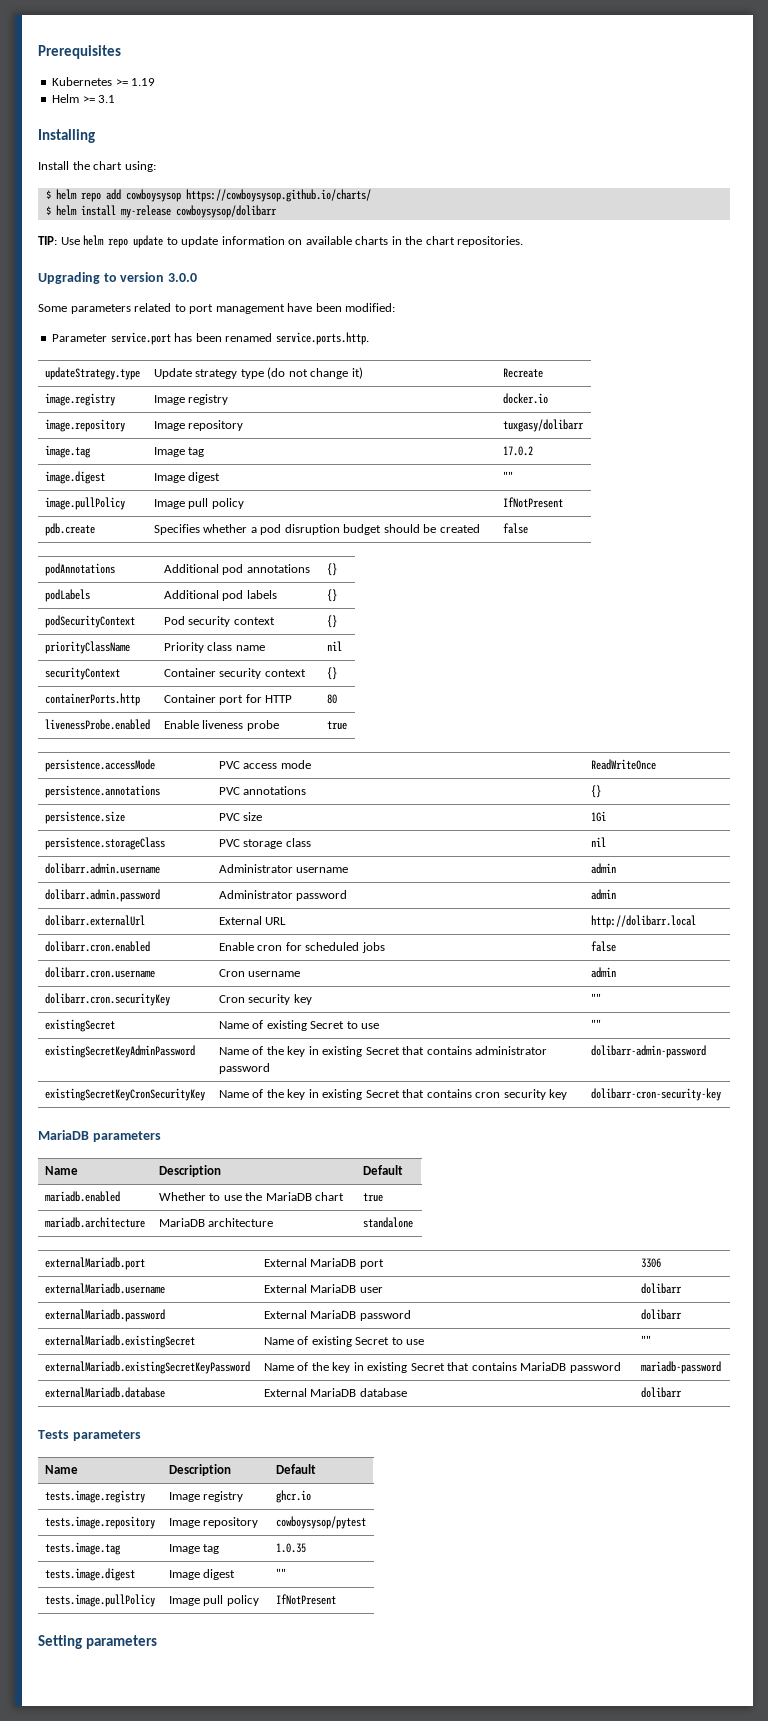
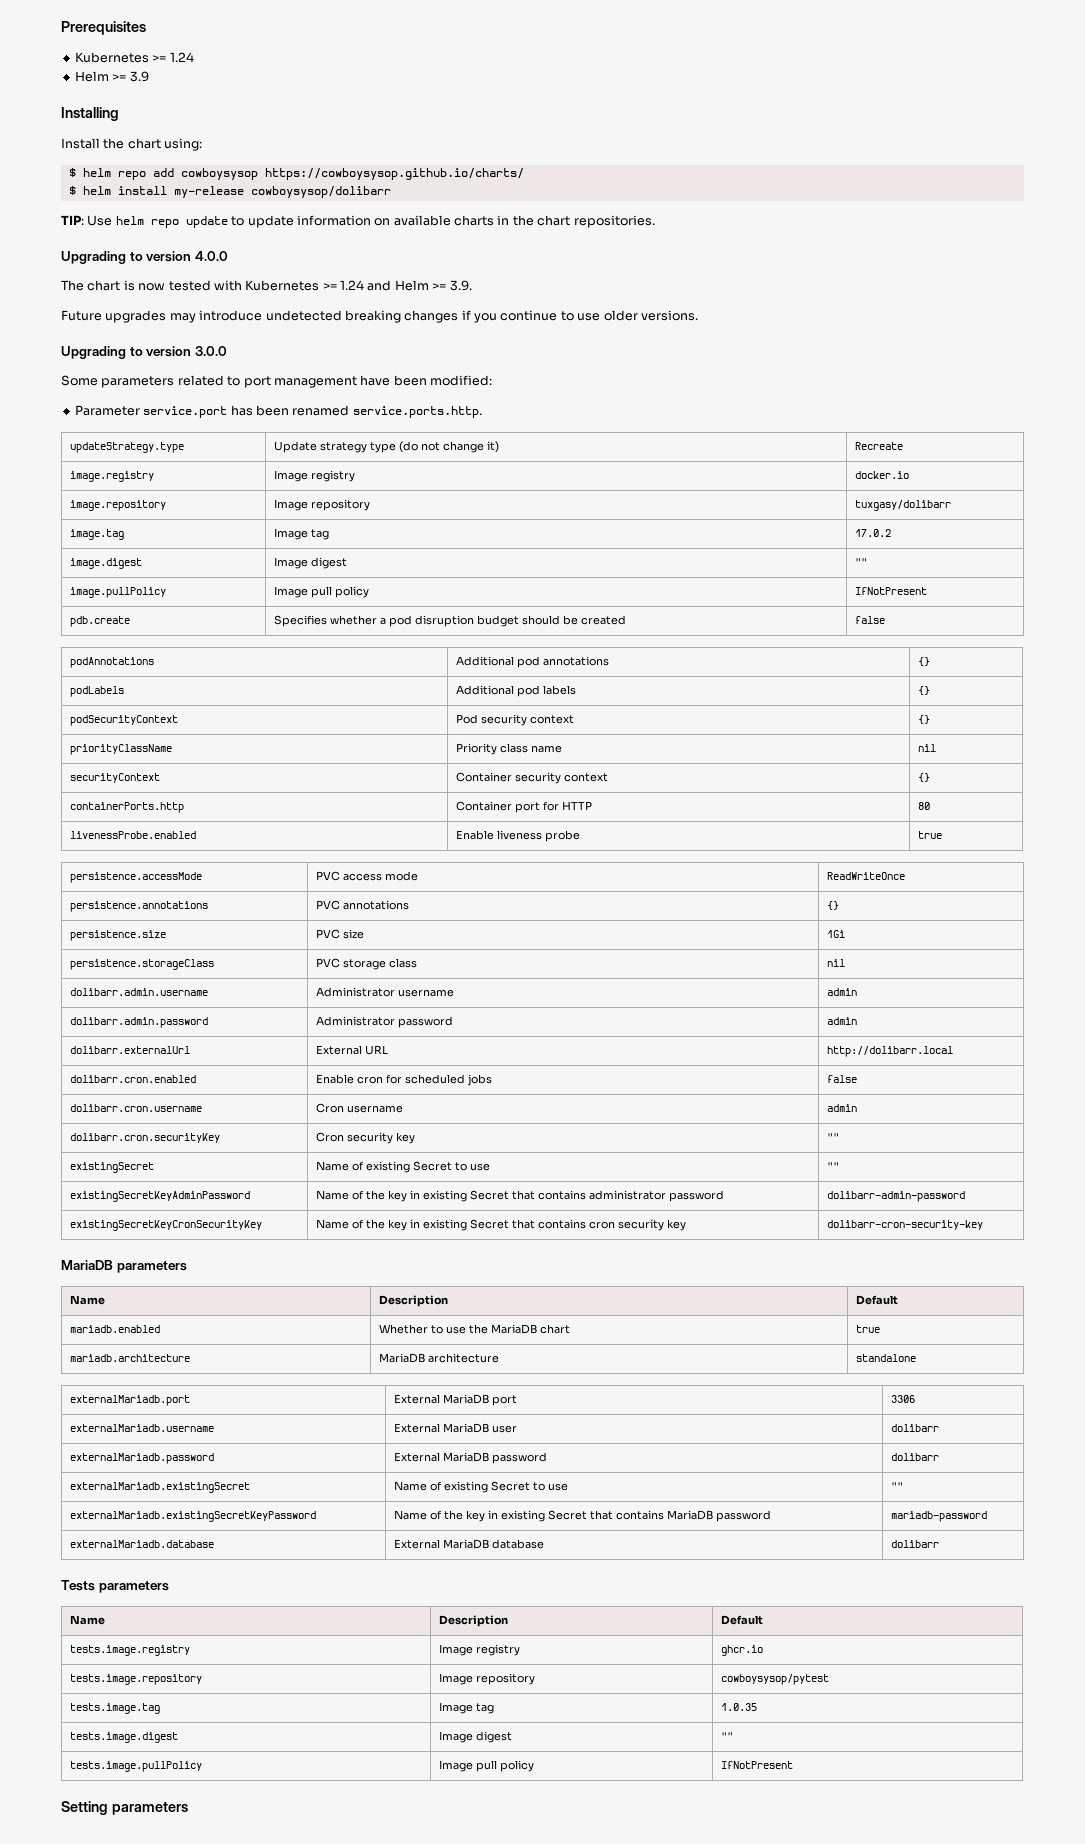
[131,78,156,86] [52,94,116,103] 1.19 // Helm >= 3.1 -> [169,52,194,62] [74,71,149,82] 1.24 // Helm >= 3.9
(524, 241) none -> [61,251,228,264] [61,280,472,291] [61,310,698,323] // Upgrading to version 4.0.0 // The chart is now tested with Kubernetes >= 1.24 and Helm >= 3.9. // Future upgrades may introduce undetected breaking changes if you continue to use older versions.

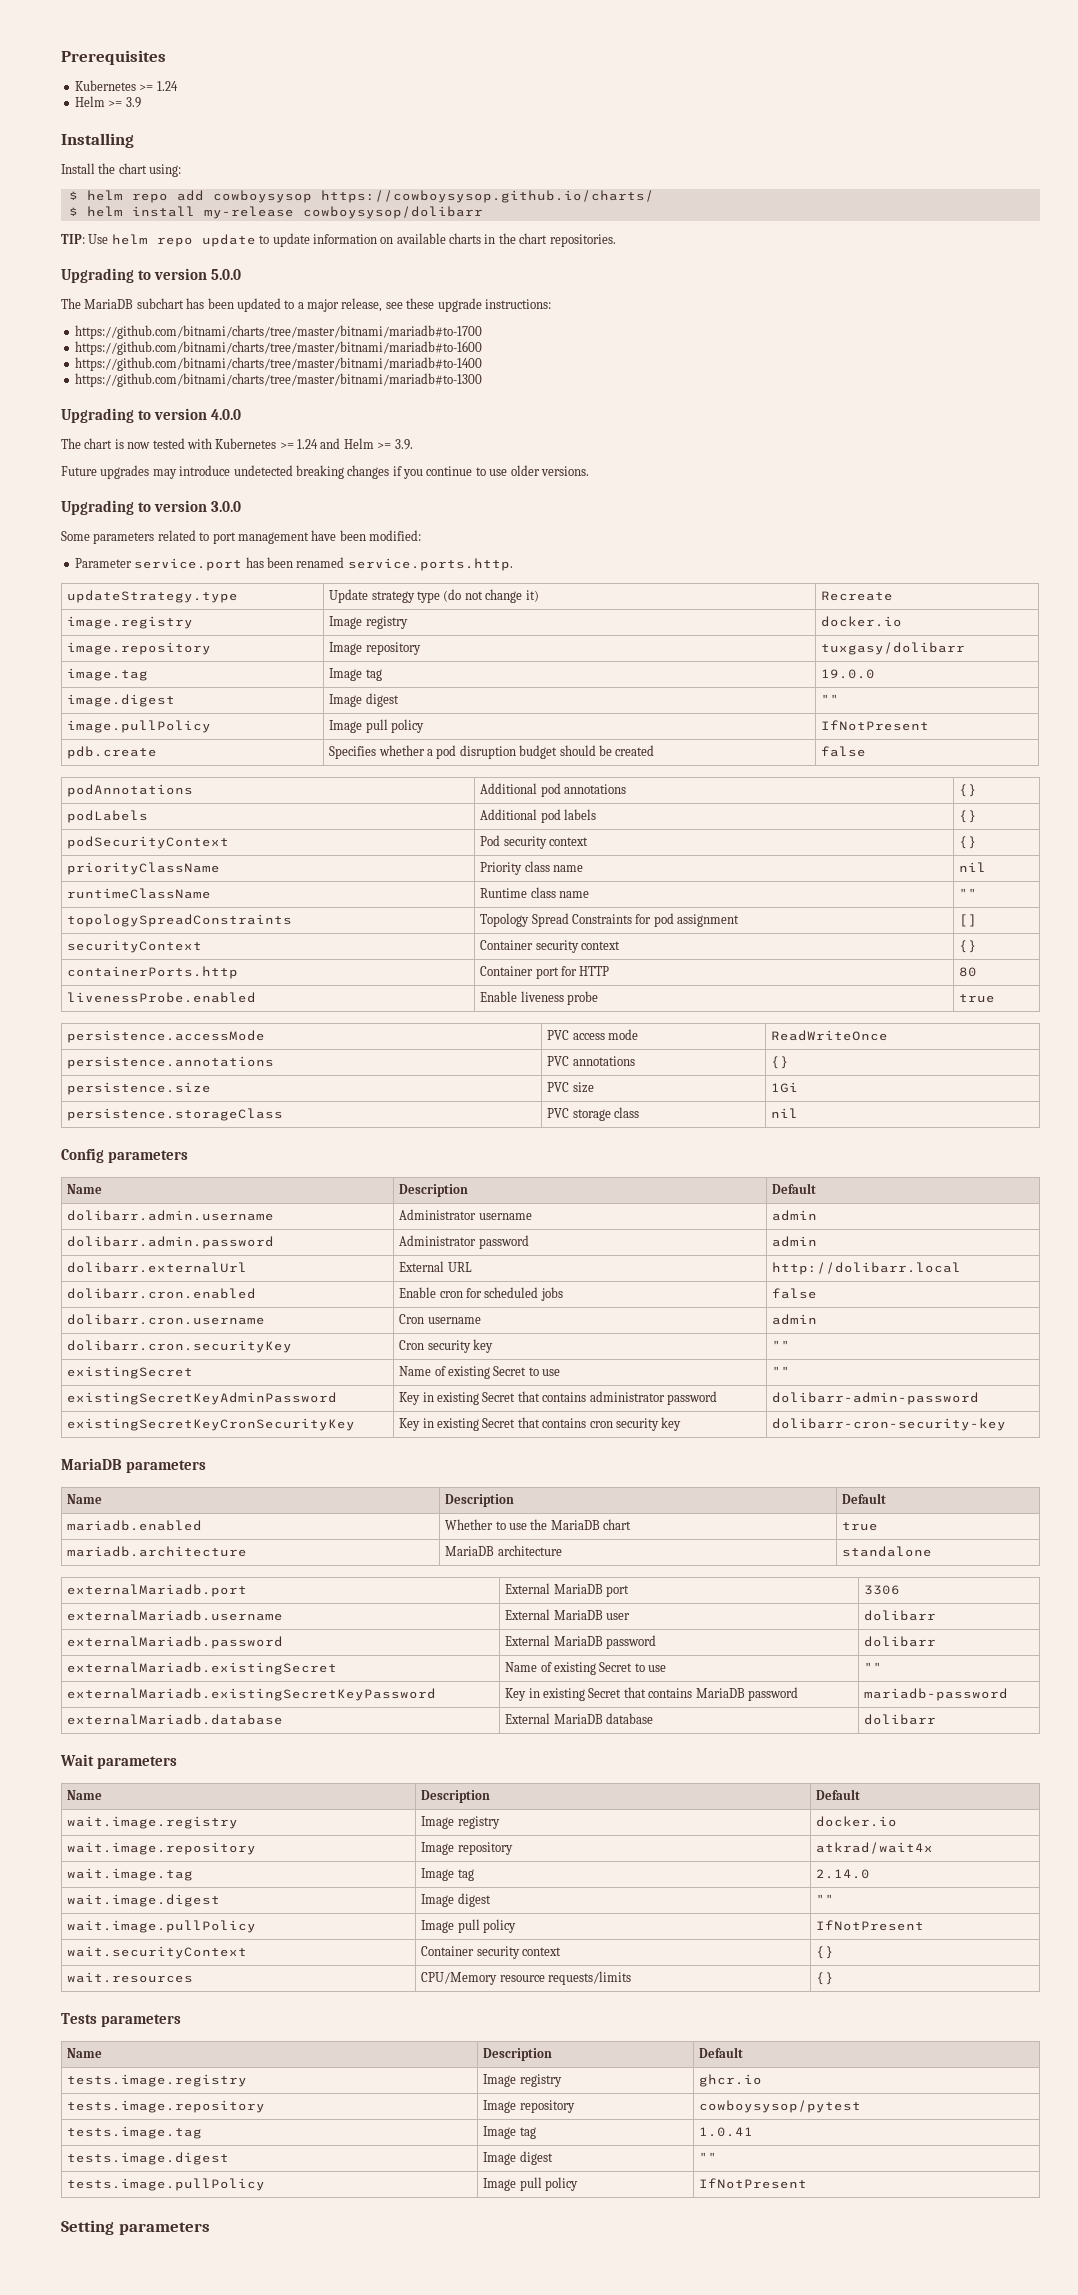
(655, 221) none -> [61,268,241,283] [61,298,551,312] [74,325,482,339] [74,341,482,355] [74,357,482,371] [74,373,482,387] // Upgrading to version 5.0.0 // The MariaDB subchart has been updated to a major release, see these upgrade instructions: // https://github.com/bitnami/charts/tree/master/bitnami/mariadb#to-1700 // https://github.com/bitnami/charts/tree/master/bitnami/mariadb#to-1600 // https://github.com/bitnami/charts/tree/master/bitnami/mariadb#to-1400 // https://github.com/bitnami/charts/tree/master/bitnami/mariadb#to-1300
[854,529,891,537] 17.0.2 -> [821,669,876,679] 19.0.0
(936, 748) none -> [67,888,212,899] [480,887,590,898] [959,888,978,898] [67,914,293,927] [480,913,740,927] [959,914,978,927] // runtimeClassName | Runtime class name | "" // topologySpreadConstraints | Topology Spread Constraints for pod assignment | []
(845, 963) none -> [61,1148,188,1163] [67,1184,103,1194] [399,1184,469,1197] [772,1183,817,1194] // Config parameters // Name | Description | Default
[315,1190,407,1202] Name of the key -> [399,1392,421,1405] Key
[315,1219,407,1231] Name of the key -> [399,1418,421,1431] Key
[393,1510,485,1522] Name of the key -> [505,1688,527,1701] Key
(939, 1544) none -> [60,1754,177,1769] [67,1790,103,1800] [421,1790,491,1803] [816,1789,861,1800] [67,1816,239,1829] [421,1816,500,1829] [816,1816,898,1827] [67,1842,257,1855] [421,1842,513,1855] [816,1842,934,1854] [67,1868,194,1881] [421,1868,474,1881] [816,1869,871,1879] [67,1894,221,1907] [421,1893,491,1907] [816,1894,835,1904] [67,1920,257,1933] [421,1919,517,1933] [816,1920,925,1931] [67,1946,248,1959] [421,1946,562,1959] [816,1946,835,1959] [67,1972,194,1983] [421,1971,632,1985] [816,1972,835,1985] // Wait parameters // Name | Description | Default // wait.image.registry | Image registry | docker.io // wait.image.repository | Image repository | atkrad/wait4x // wait.image.tag | Image tag | 2.14.0 // wait.image.digest | Image digest | "" // wait.image.pullPolicy | Image pull policy | IfNotPresent // wait.securityContext | Container security context | {} // wait.resources | CPU/Memory resource requests/limits | {}
[720,1703,757,1711] 1.0.35 -> [699,2127,754,2137] 1.0.41

